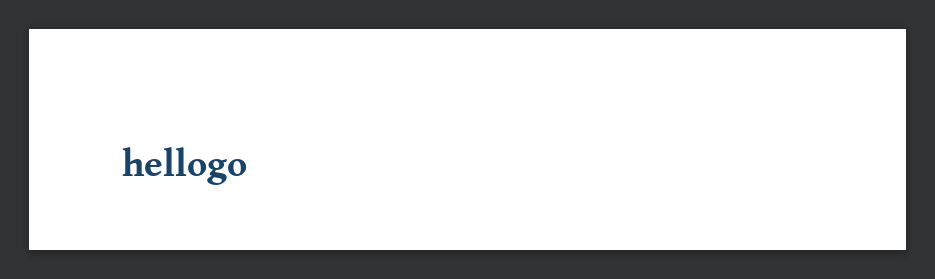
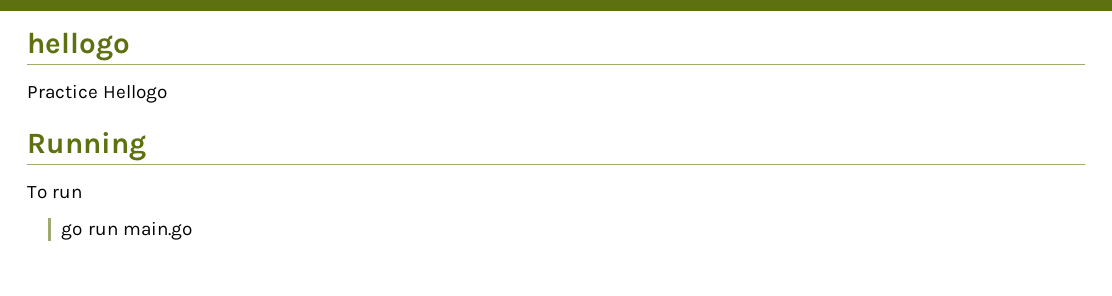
(247, 166) none -> [27,84,168,103] [27,132,146,161] [27,186,83,199] [61,221,192,240] // Practice Hellogo // Running // To run // go run main.go

